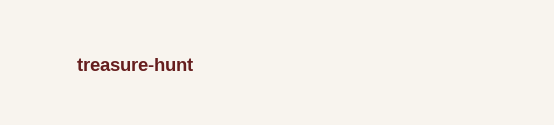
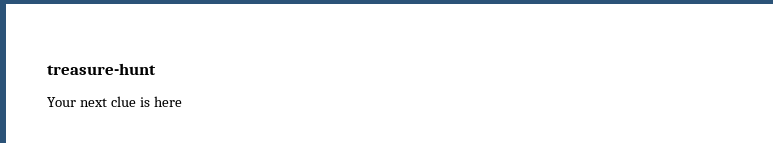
(193, 64) none -> [47,96,182,107] // Your next clue is here

